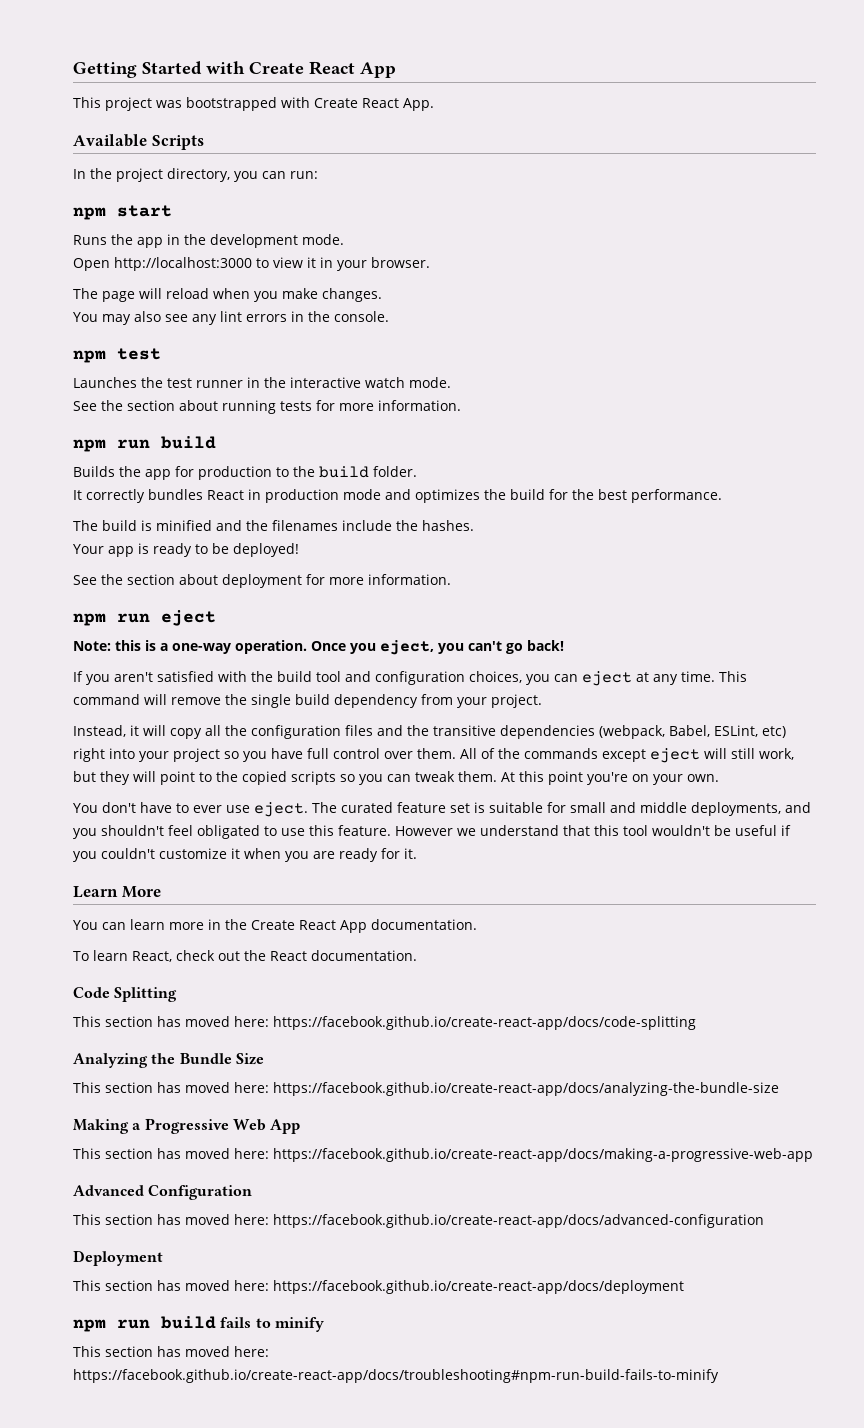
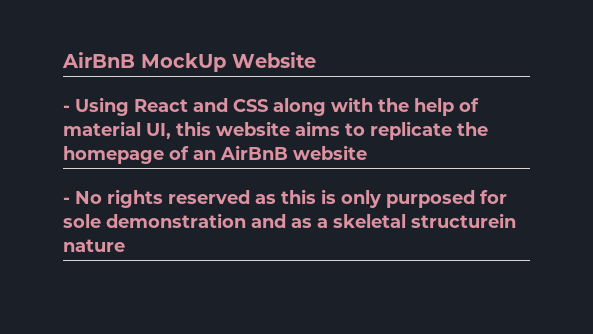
[73,61,396,78] [73,97,434,111] [73,134,204,150] [73,168,318,182] [73,205,172,220] [73,234,344,248] [73,257,430,271] [73,288,382,302] [73,311,389,325] [73,348,161,363] [73,377,451,388] [73,400,461,414] [73,436,216,452] [73,466,417,480] [73,489,722,503] [73,520,474,531] [73,543,299,557] [73,574,451,588] [73,610,216,626] [73,640,564,655] [73,671,747,686] [73,694,542,708] [73,725,786,739] [73,748,794,763] [73,771,719,785] [73,802,811,817] [73,825,791,839] [73,848,417,862] [73,886,161,898] [73,919,477,933] [73,950,417,962] [73,987,178,1002] [73,1016,696,1030] [73,1053,264,1068] [73,1082,779,1096] [73,1118,301,1134] [73,1148,813,1162] [73,1185,253,1200] [73,1214,764,1228] [73,1250,163,1266] [73,1280,684,1294] [73,1316,324,1332] [73,1346,269,1357] [73,1369,719,1383] Getting Started with Create React App // This project was bootstrapped with Create React App. // Available Scripts // In the project directory, you can run: // npm start // Runs the app in the development mode. // Open http://localhost:3000 to view it in your browser. // The page will reload when you make changes. // You may also see any lint errors in the console. // npm test // Launches the test runner in the interactive watch mode. // See the section about running tests for more information. // npm run build // Builds the app for production to the build folder. // It correctly bundles React in production mode and optimizes the build for the best performance. // The build is minified and the filenames include the hashes. // Your app is ready to be deployed! // See the section about deployment for more information. // npm run eject // Note: this is a one-way operation. Once you eject, you can't go back! // If you aren't satisfied with the build tool and configuration choices, you can eject at any time. This command will remove the single build dependency from your project. // Instead, it will copy all the configuration files and the transitive dependencies (webpack, Babel, ESLint, etc) right into your project so you have full control over them. All of the commands except eject will still work, but they will point to the copied scripts so you can tweak them. At this point you're on your own. // You don't have to ever use eject. The curated feature set is suitable for small and middle deployments, and you shouldn't feel obligated to use this feature. However we understand that this tool wouldn't be useful if you couldn't customize it when you are ready for it. // Learn More // You can learn more in the Create React App documentation. // To learn React, check out the React documentation. // Code Splitting // This section has moved here: https://facebook.github.io/create-react-app/docs/code-splitting // Analyzing the Bundle Size // This section has moved here: https://facebook.github.io/create-react-app/docs/analyzing-the-bundle-size // Making a Progressive Web App // This section has moved here: https://facebook.github.io/create-react-app/docs/making-a-progressive-web-app // Advanced Configuration // This section has moved here: https://facebook.github.io/create-react-app/docs/advanced-configuration // Deployment // This section has moved here: https://facebook.github.io/create-react-app/docs/deployment // npm run build fails to minify // This section has moved here: https://facebook.github.io/create-react-app/docs/troubleshooting#npm-run-build-fails-to-minify -> [62,52,316,72] [63,97,479,116] [63,121,488,140] [63,145,367,164] [63,189,507,208] [63,213,516,228] [63,239,125,252] AirBnB MockUp Website // - Using React and CSS along with the help of material UI, this website aims to replicate the homepage of an AirBnB website // - No rights reserved as this is only purposed for sole demonstration and as a skeletal structurein nature

